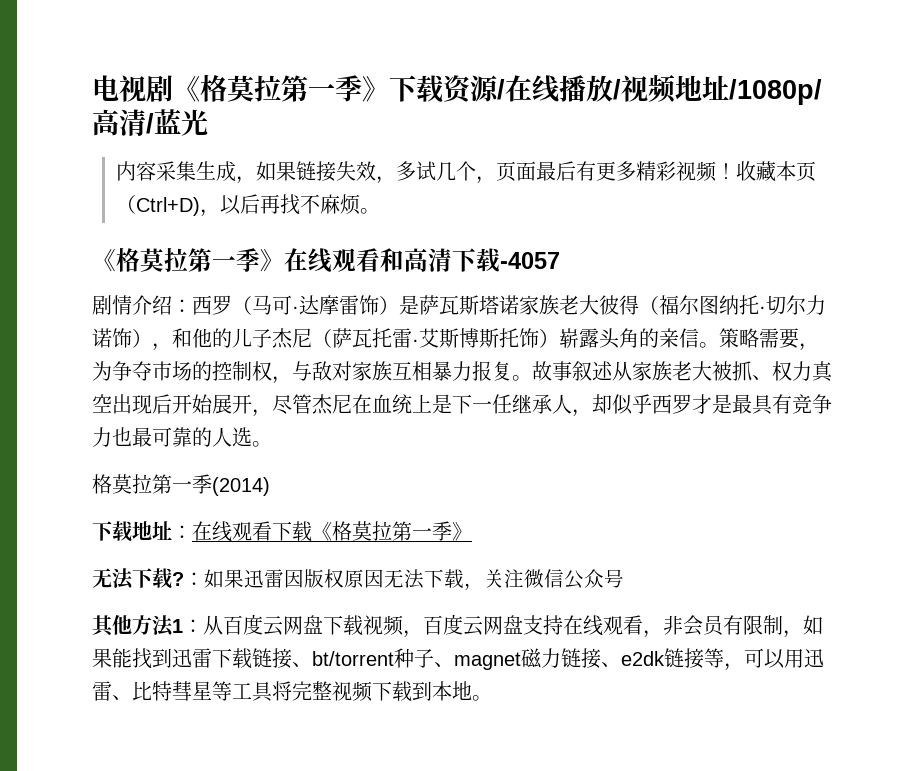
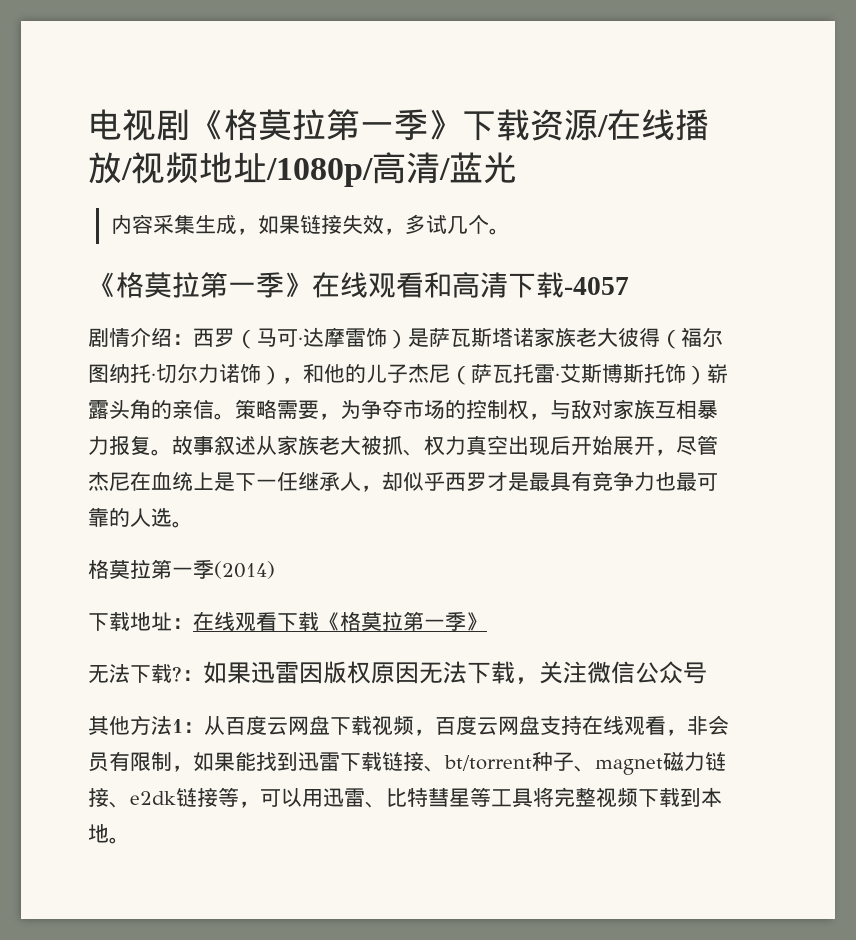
[476,161,817,184] [116,194,361,217] ，页面最后有更多精彩视频！收藏本页（Ctrl+D)，以后再找不麻烦 -> (489, 224) none

